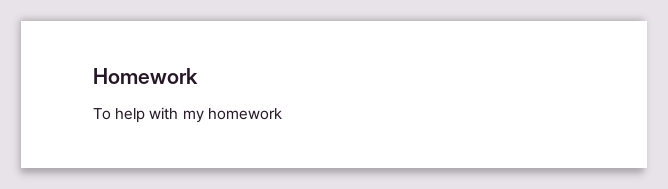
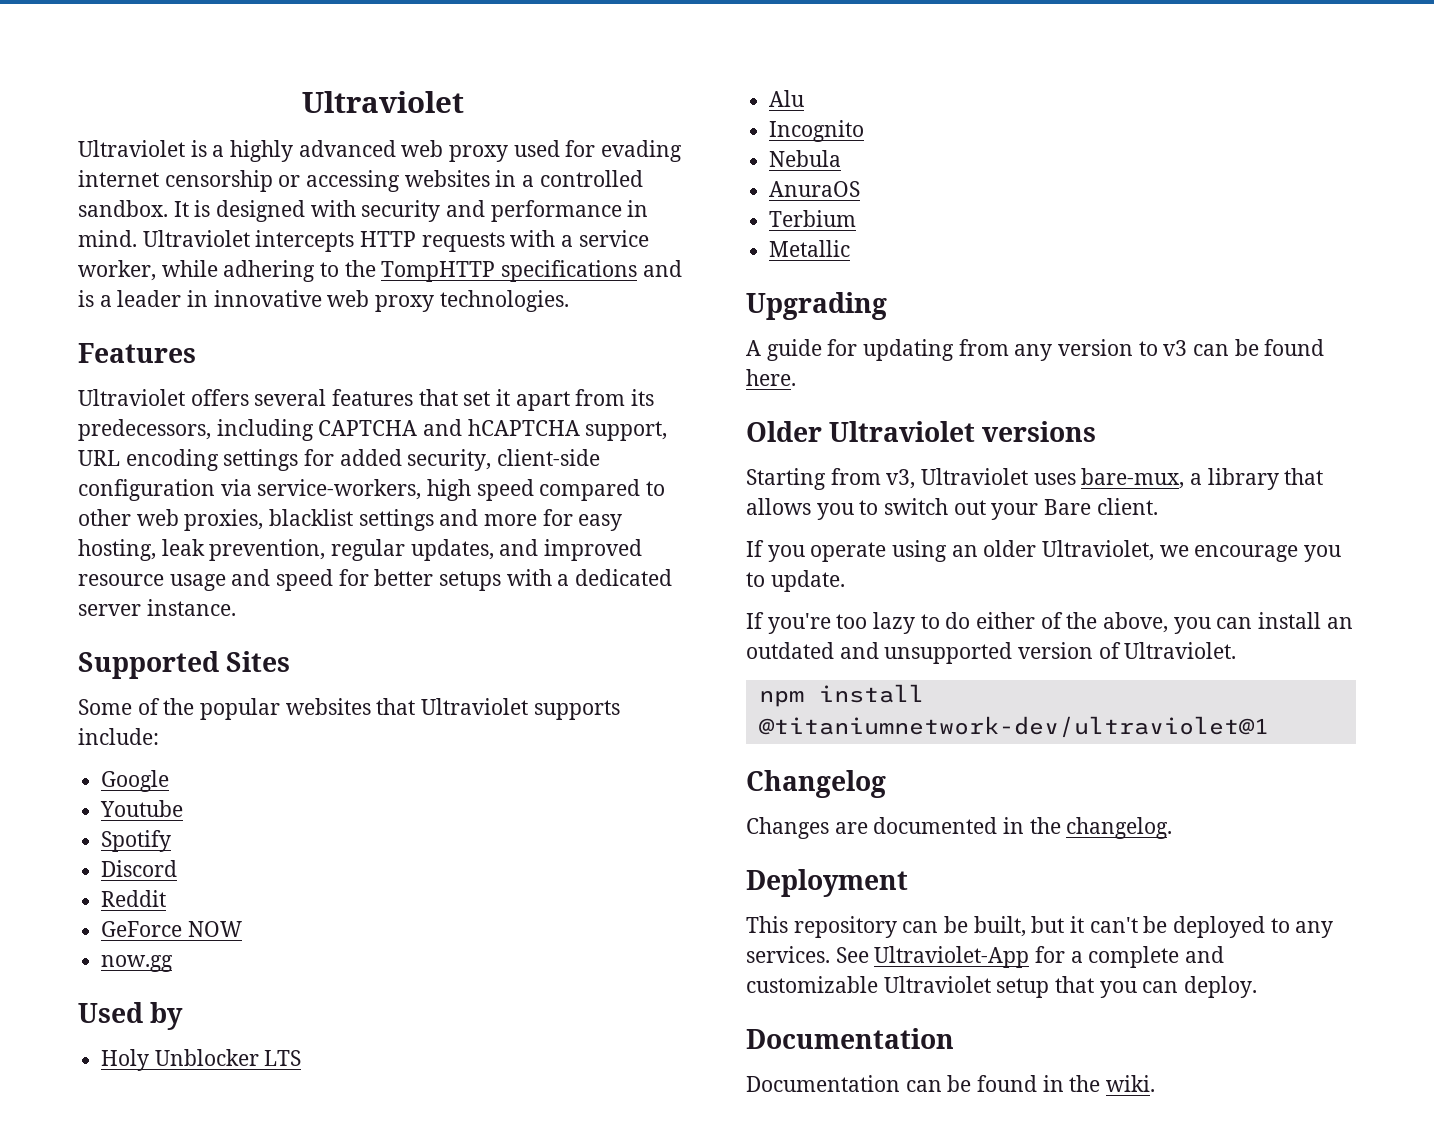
[93,68,198,84] [93,107,282,123] Homework // To help with my homework -> [302,91,464,113] [78,140,683,162] [78,170,643,192] [78,200,649,222] [78,230,649,252] [78,260,682,282] [78,290,569,312] [78,343,196,363] [78,389,655,411] [78,419,668,441] [78,449,601,471] [78,479,666,501] [78,509,623,531] [78,539,643,561] [78,569,673,591] [78,599,236,616] [78,651,291,679] [78,698,620,720] [78,728,159,745] [101,770,170,792] [100,800,184,817] [101,830,172,852] [101,860,178,877] [101,890,167,907] [101,921,242,937] [101,955,174,972] [78,1002,184,1030] [101,1049,302,1071] [769,90,805,107] [769,120,865,142] [769,150,842,167] [769,181,861,197] [769,210,857,227] [769,240,851,257] [746,292,887,320] [746,339,1325,361] [746,369,796,386] [746,421,1097,442] [746,468,1324,490] [746,498,1158,520] [746,540,1342,562] [746,570,845,592] [746,612,1353,634] [746,642,1237,664] [758,684,924,707] [758,716,1269,738] [746,770,886,798] [746,817,1173,839] [746,869,908,897] [746,916,1334,938] [746,946,1225,968] [746,976,1258,998] [746,1028,954,1049] [746,1075,1156,1092] Ultraviolet // Ultraviolet is a highly advanced web proxy used for evading internet censorship or accessing websites in a controlled sandbox. It is designed with security and performance in mind. Ultraviolet intercepts HTTP requests with a service worker, while adhering to the TompHTTP specifications and is a leader in innovative web proxy technologies. // Features // Ultraviolet offers several features that set it apart from its predecessors, including CAPTCHA and hCAPTCHA support, URL encoding settings for added security, client-side configuration via service-workers, high speed compared to other web proxies, blacklist settings and more for easy hosting, leak prevention, regular updates, and improved resource usage and speed for better setups with a dedicated server instance. // Supported Sites // Some of the popular websites that Ultraviolet supports include: // Google // Youtube // Spotify // Discord // Reddit // GeForce NOW // now.gg // Used by // Holy Unblocker LTS // Alu // Incognito // Nebula // AnuraOS // Terbium // Metallic // Upgrading // A guide for updating from any version to v3 can be found here. // Older Ultraviolet versions // Starting from v3, Ultraviolet uses bare-mux, a library that allows you to switch out your Bare client. // If you operate using an older Ultraviolet, we encourage you to update. // If you're too lazy to do either of the above, you can install an outdated and unsupported version of Ultraviolet. // npm install @titaniumnetwork-dev/ultraviolet@1 // Changelog // Changes are documented in the changelog. // Deployment // This repository can be built, but it can't be deployed to any services. See Ultraviolet-App for a complete and customizable Ultraviolet setup that you can deploy. // Documentation // Documentation can be found in the wiki.

